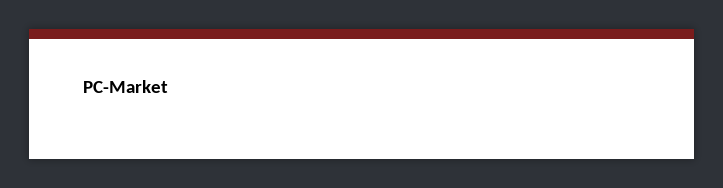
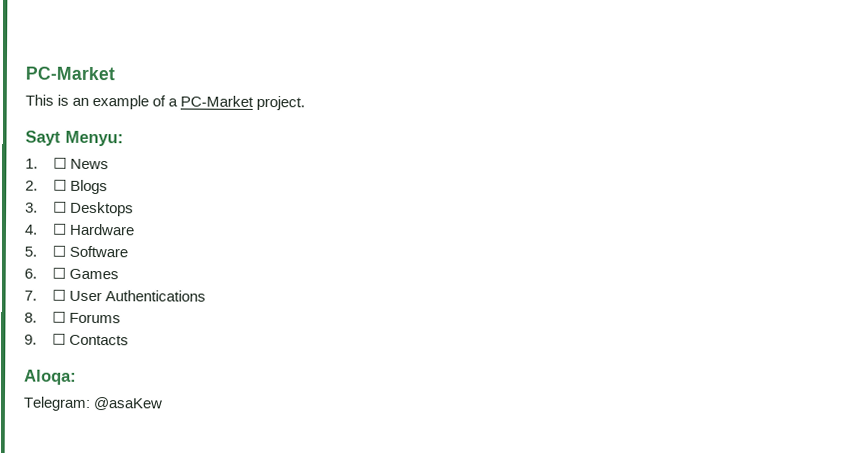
[83,80,168,93] PC-Market -> [25,66,115,81] [25,94,306,111] [25,130,124,147] [25,157,109,170] [25,179,108,195] [25,201,134,217] [24,223,135,236] [24,245,128,258] [24,267,119,280] [24,289,207,302] [24,311,121,324] [24,333,129,346] [24,369,77,385] [23,396,163,411] PC-Market // This is an example of a PC-Market project. // Sayt Menyu: // 1. ☐ News // 2. ☐ Blogs // 3. ☐ Desktops // 4. ☐ Hardware // 5. ☐ Software // 6. ☐ Games // 7. ☐ User Authentications // 8. ☐ Forums // 9. ☐ Contacts // Aloqa: // Telegram: @asaKew

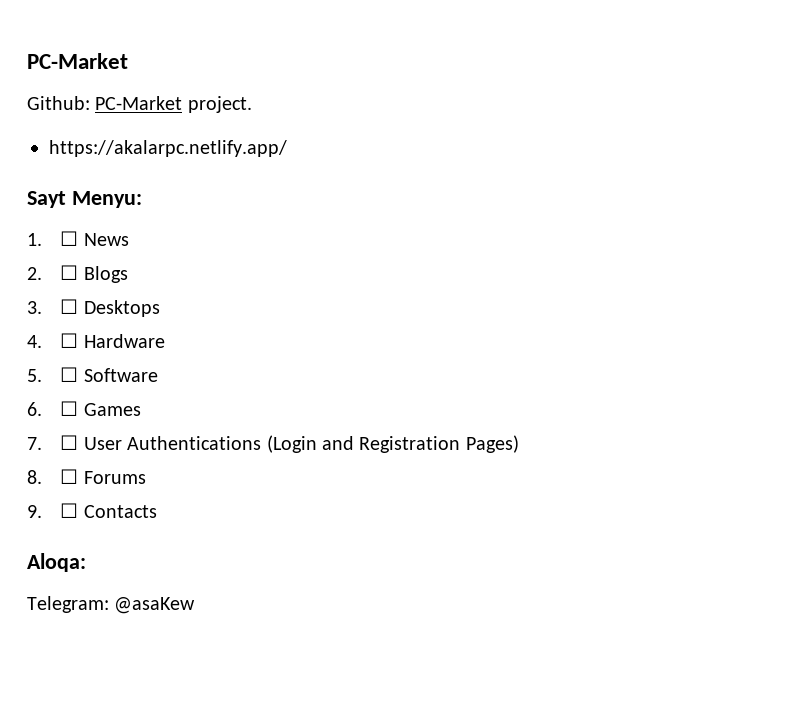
[25,94,179,110] This is an example of a -> [27,96,90,110] Github:
(306, 103) none -> [49,140,287,157] // https://akalarpc.netlify.app/
(207, 296) none -> [266,435,519,453] (Login and Registration Pages)

